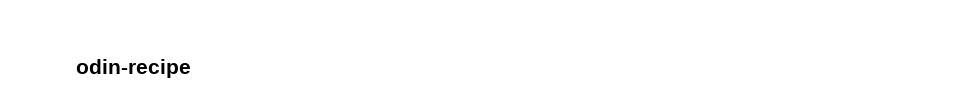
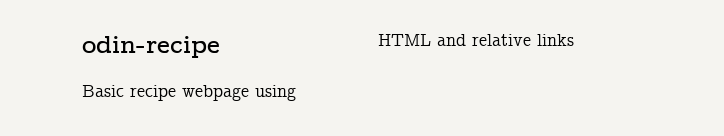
(191, 68) none -> [82,85,296,101] [378,34,574,46] // Basic recipe webpage using HTML and relative links

